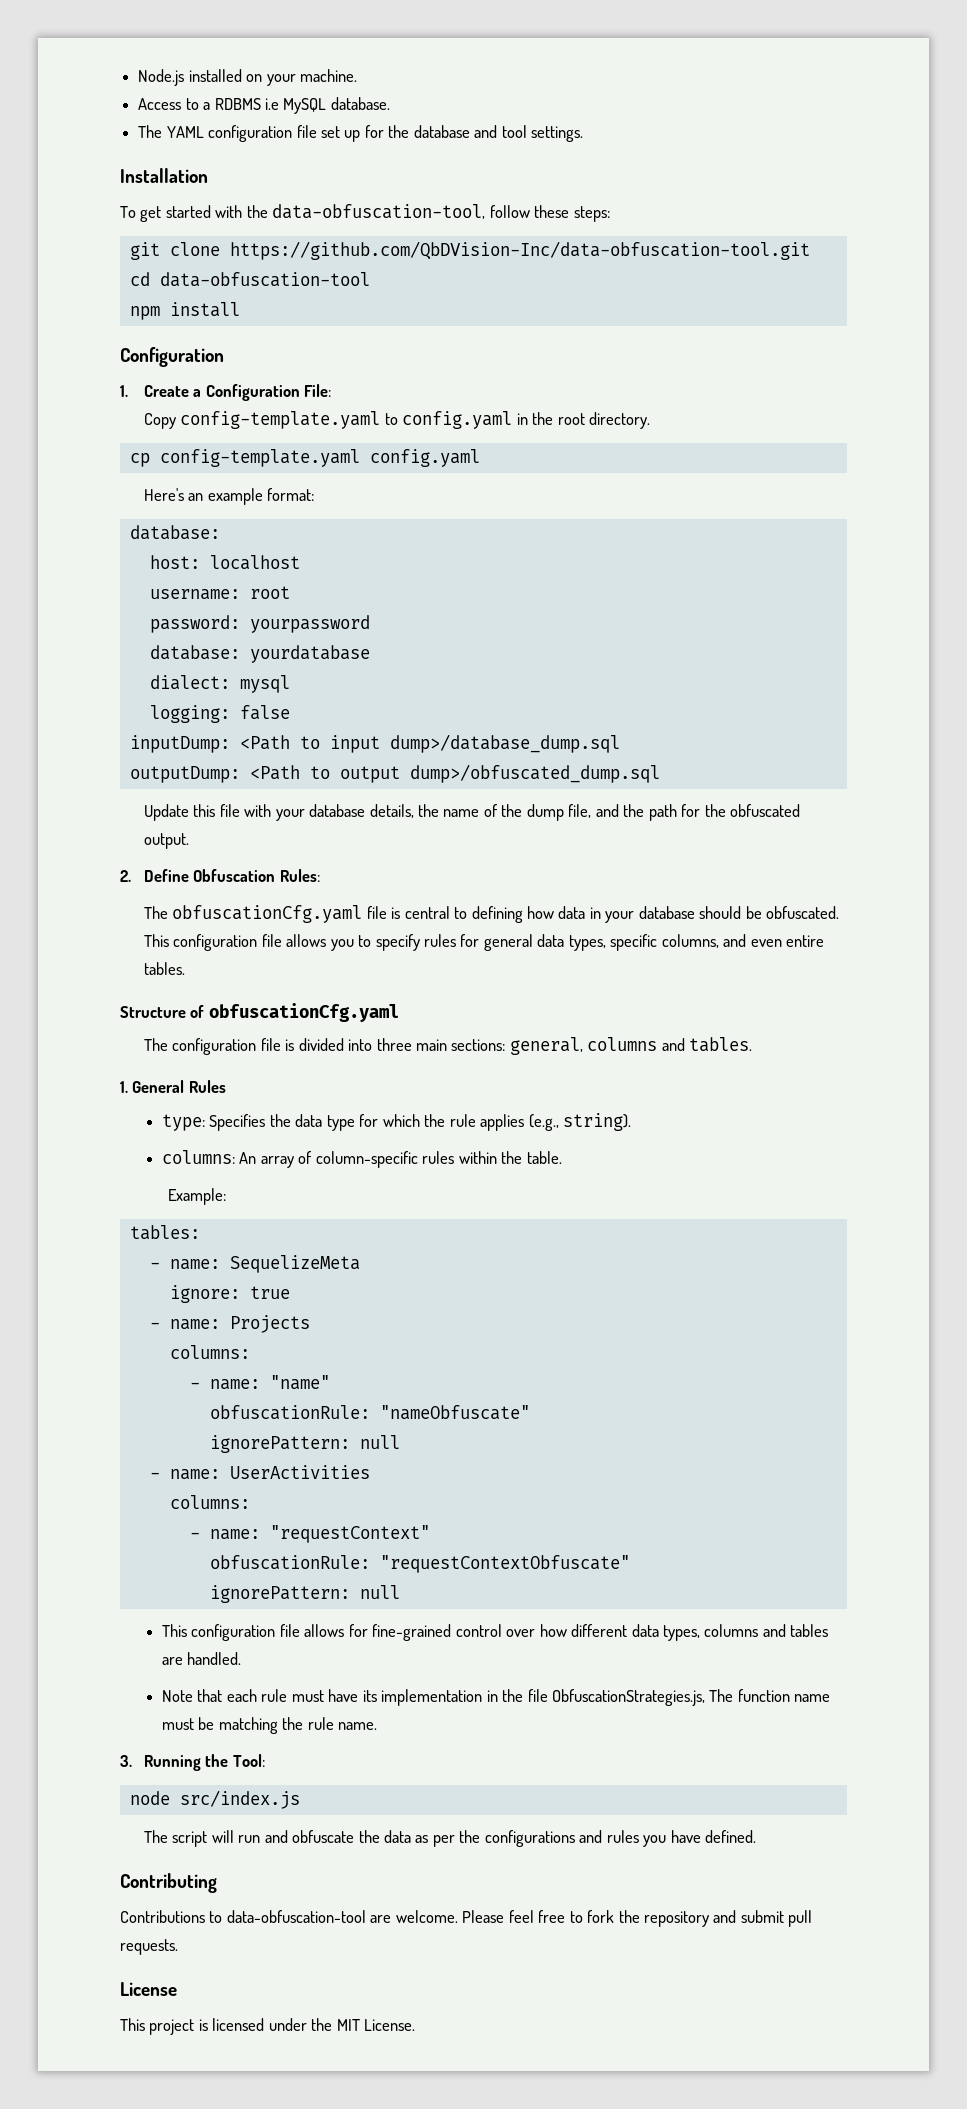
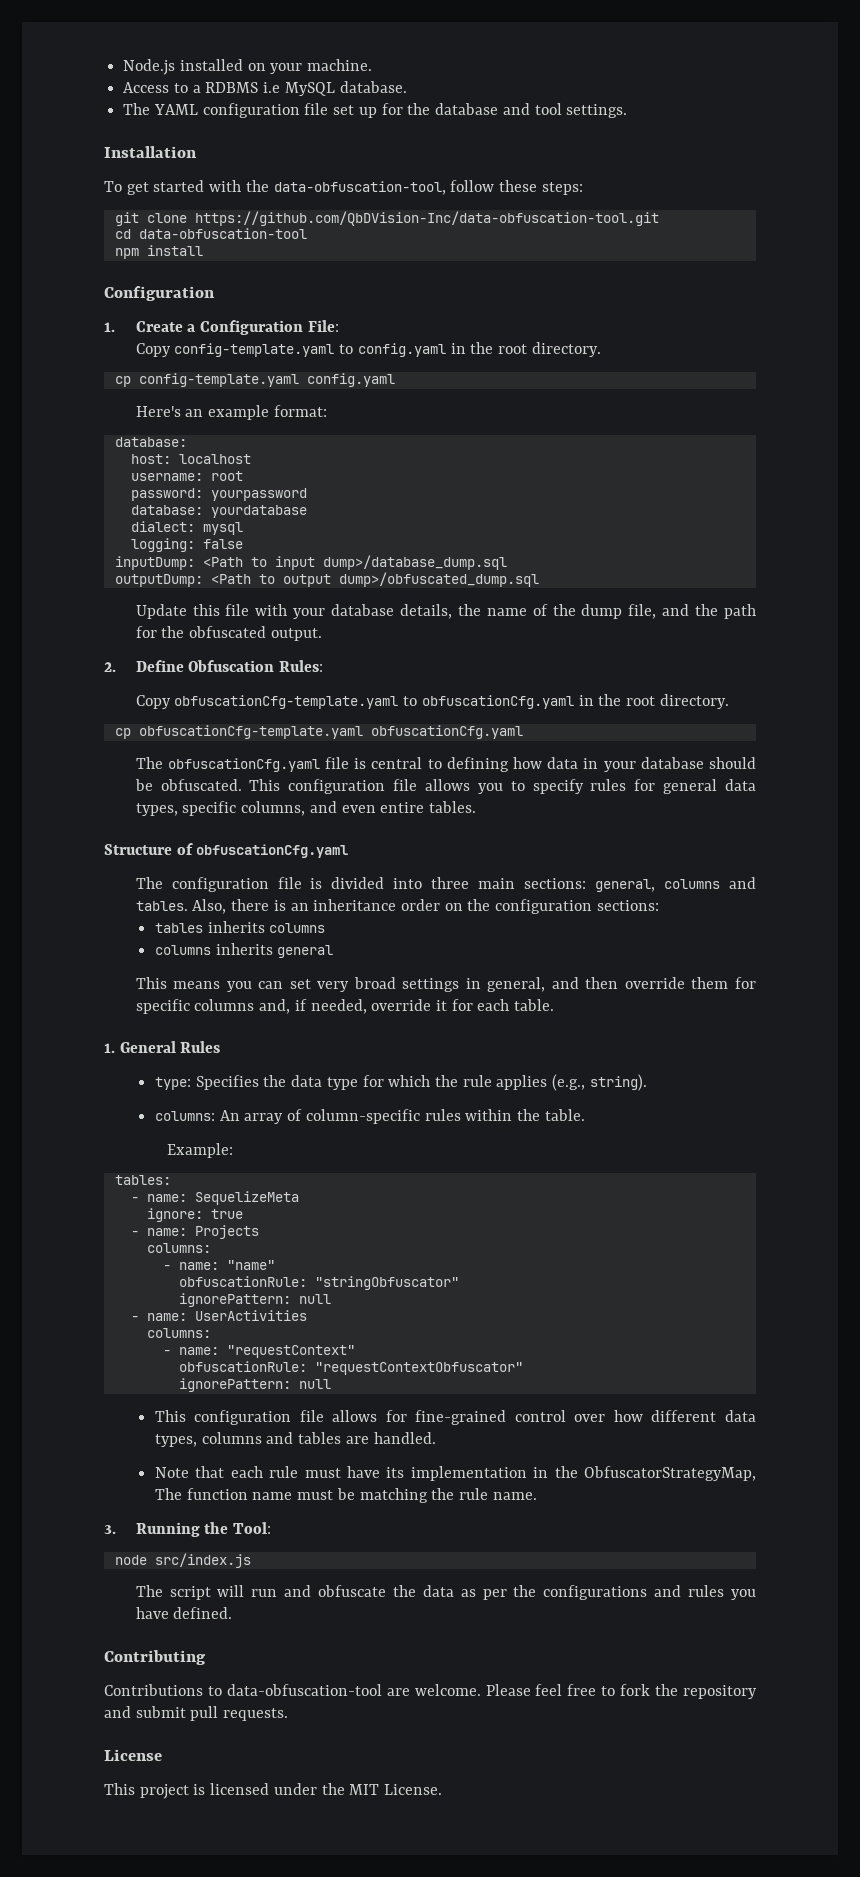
(320, 875) none -> [135,694,729,709] [114,725,523,739] // Copy obfuscationCfg-template.yaml to obfuscationCfg.yaml in the root directory. // cp obfuscationCfg-template.yaml obfuscationCfg.yaml
(753, 1044) none -> [192,899,659,914] [154,921,326,933] [154,943,334,958] [135,977,756,992] [135,999,555,1014] Also, there is an inheritance order on the configuration sections: // tables inherits columns // columns inherits general // This means you can set very broad settings in general, and then override them for specific columns and, if needed, override it for each table.
[379,1405,530,1420] "nameObfuscate" -> [314,1276,459,1290] "stringObfuscator"
[379,1555,630,1573] "requestContextObfuscate" -> [314,1362,523,1375] "requestContextObfuscator"
[527,1689,705,1706] file ObfuscationStrategies.js, -> [583,1466,756,1481] ObfuscatorStrategyMap,

